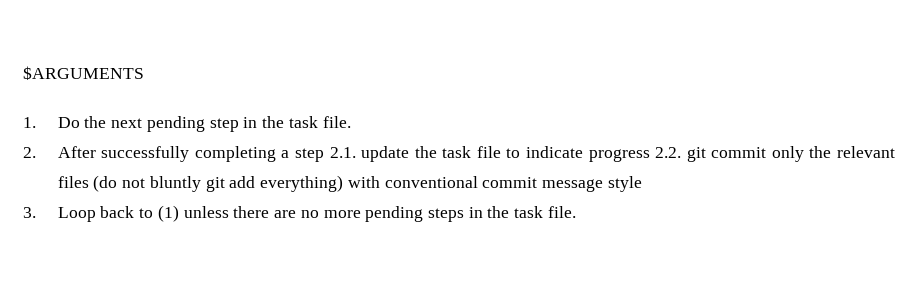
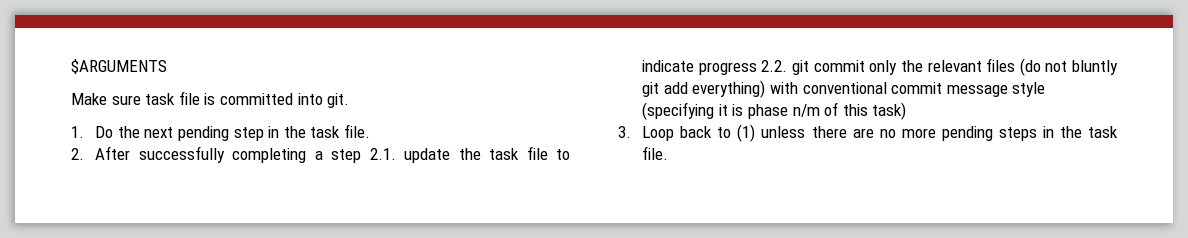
(144, 73) none -> [71,91,350,108] // Make sure task file is committed into git.
(642, 184) none -> [642,102,907,120] (specifying it is phase n/m of this task)

